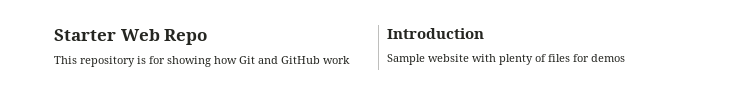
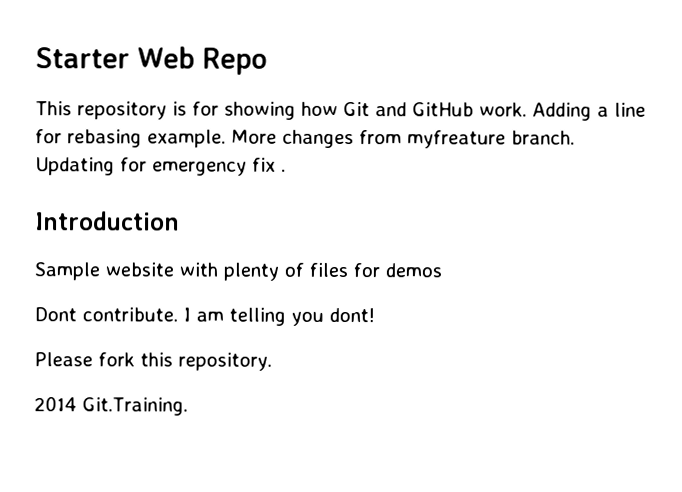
[323,56,350,64] work -> [479,102,646,121] [35,129,575,149] [35,157,286,176] work. Adding a line for rebasing example. More changes from myfreature branch. Updating for emergency fix .
(625, 58) none -> [34,307,375,326] [34,352,272,371] [34,396,188,416] // Dont contribute. I am telling you dont! // Please fork this repository. // 2014 Git.Training.

